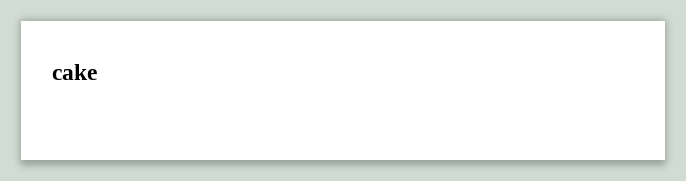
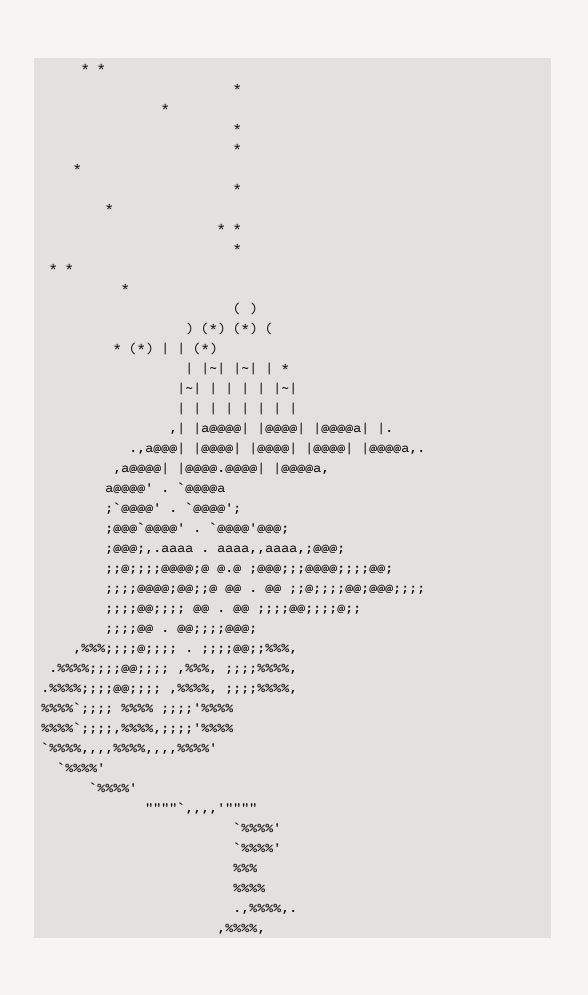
[52,64,97,80] cake -> [81,63,106,72] [233,83,242,92] [161,103,170,112] [233,123,242,132] [233,143,242,152] [73,163,82,172] [233,183,242,192] [105,203,114,212] [217,223,242,232] [233,243,242,252] [49,263,74,272] [121,283,130,292] [233,302,258,315] [185,322,274,335] [113,342,218,355] [185,362,290,375] [177,382,298,395] [177,402,298,415] [169,422,394,435] [129,442,426,455] [113,462,330,475] [105,482,226,494] [105,502,242,515] [105,522,290,535] [105,544,346,555] [105,564,394,575] [105,584,426,595] [105,604,362,615] [105,624,258,635] [73,643,298,655] [49,663,298,675] [41,683,298,695] [41,702,235,715] [41,722,235,735] [41,742,218,755] [57,762,106,773] [89,782,138,793] [145,802,258,815] [233,822,282,833] [233,842,282,853] [233,863,259,873] [233,883,267,893] [233,903,298,915] [217,923,266,935] * * // * // * // * // * // * // * // * // * * // * // * * // * // ( ) // ) (*) (*) ( // * (*) | | (*) // | |~| |~| | * // |~| | | | | |~| // | | | | | | | | // ,| |a@@@@| |@@@@| |@@@@a| |. // .,a@@@| |@@@@| |@@@@| |@@@@| |@@@@a,. // ,a@@@@| |@@@@.@@@@| |@@@@a, // a@@@@' . `@@@@a // ;`@@@@' . `@@@@'; // ;@@@`@@@@' . `@@@@'@@@; // ;@@@;,.aaaa . aaaa,,aaaa,;@@@; // ;;@;;;;@@@@;@ @.@ ;@@@;;;@@@@;;;;@@; // ;;;;@@@@;@@;;@ @@ . @@ ;;@;;;;@@;@@@;;;; // ;;;;@@;;;; @@ . @@ ;;;;@@;;;;@;; // ;;;;@@ . @@;;;;@@@; // ,%%%;;;;@;;;; . ;;;;@@;;%%%, // .%%%%;;;;@@;;;; ,%%%, ;;;;%%%%, // .%%%%;;;;@@;;;; ,%%%%, ;;;;%%%%, // %%%%`;;;; %%%% ;;;;'%%%% // %%%%`;;;;,%%%%,;;;;'%%%% // `%%%%,,,,%%%%,,,,%%%%' // `%%%%' // `%%%%' // """"`,,,,'"""" // `%%%%' // `%%%%' // %%% // %%%% // .,%%%%,. // ,%%%%,

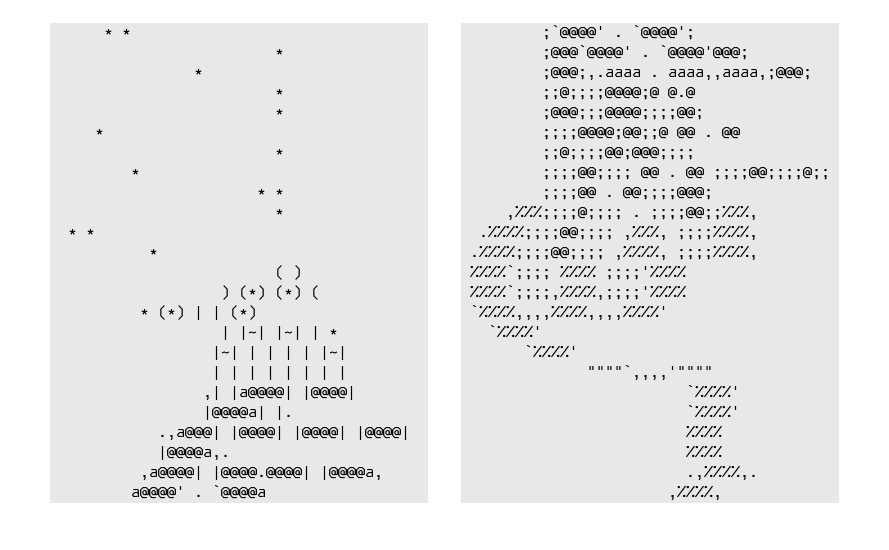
[233,863,259,873] %%% -> [685,425,722,438] %%%%

